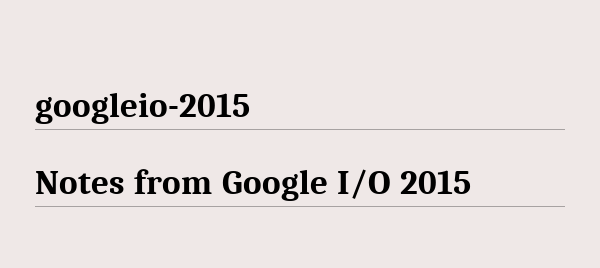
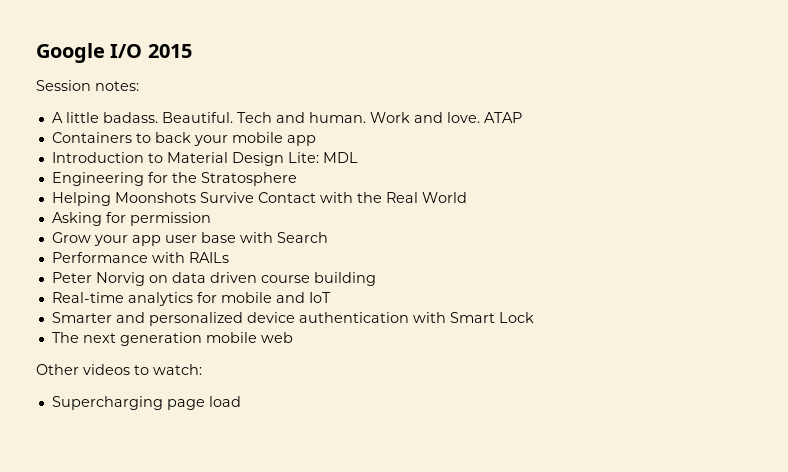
[35,92,250,124] [35,169,213,194] googleio-2015 // Notes from -> (36, 53) none
(472, 182) none -> [36,80,139,91] [51,112,522,123] [51,132,316,146] [51,152,358,166] [51,172,297,186] [51,192,467,206] [51,212,211,226] [51,232,328,246] [51,252,229,263] [51,272,376,286] [51,292,331,306] [51,312,534,326] [51,332,293,346] [36,364,202,375] [51,396,241,410] // Session notes: // A little badass. Beautiful. Tech and human. Work and love. ATAP // Containers to back your mobile app // Introduction to Material Design Lite: MDL // Engineering for the Stratosphere // Helping Moonshots Survive Contact with the Real World // Asking for permission // Grow your app user base with Search // Performance with RAILs // Peter Norvig on data driven course building // Real-time analytics for mobile and IoT // Smarter and personalized device authentication with Smart Lock // The next generation mobile web // Other videos to watch: // Supercharging page load

